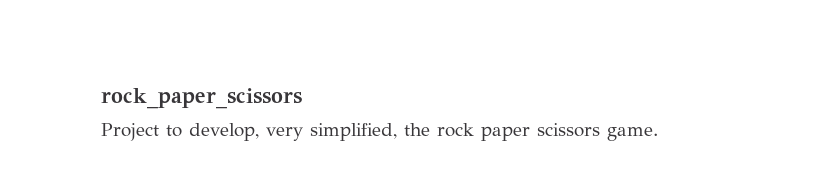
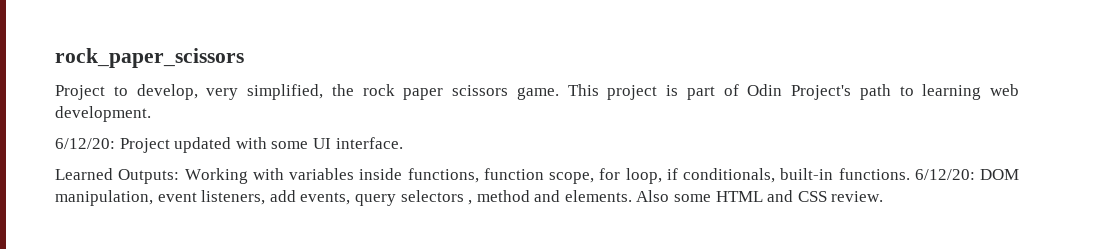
(658, 134) none -> [567,84,1019,100] [55,106,151,122] [55,137,403,153] [55,168,1019,184] [55,190,884,206] This project is part of Odin Project's path to learning web development. // 6/12/20: Project updated with some UI interface. // Learned Outputs: Working with variables inside functions, function scope, for loop, if conditionals, built-in functions. 6/12/20: DOM manipulation, event listeners, add events, query selectors , method and elements. Also some HTML and CSS review.

